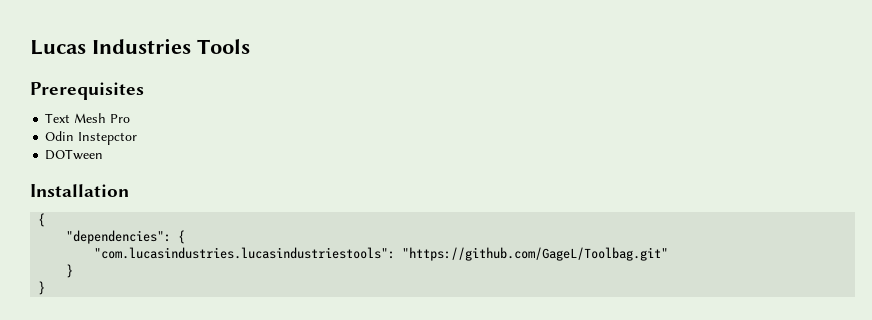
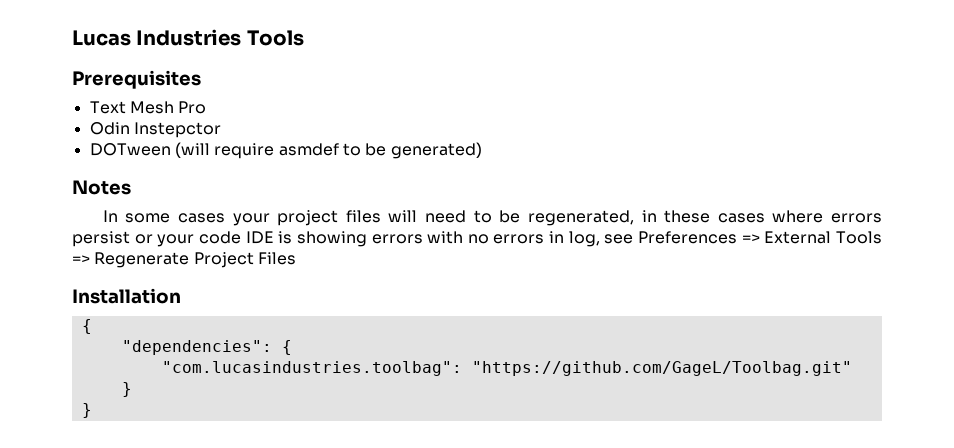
(104, 154) none -> [174,142,482,159] [72,180,131,195] [102,210,882,226] [72,231,882,247] [72,252,296,268] (will require asmdef to be generated) // Notes // In some cases your project files will need to be regenerated, in these cases where errors persist or your code IDE is showing errors with no errors in log, see Preferences => External Tools => Regenerate Project Files
[94,247,396,259] "com.lucasindustries.lucasindustriestools": -> [161,361,462,376] "com.lucasindustries.toolbag":

